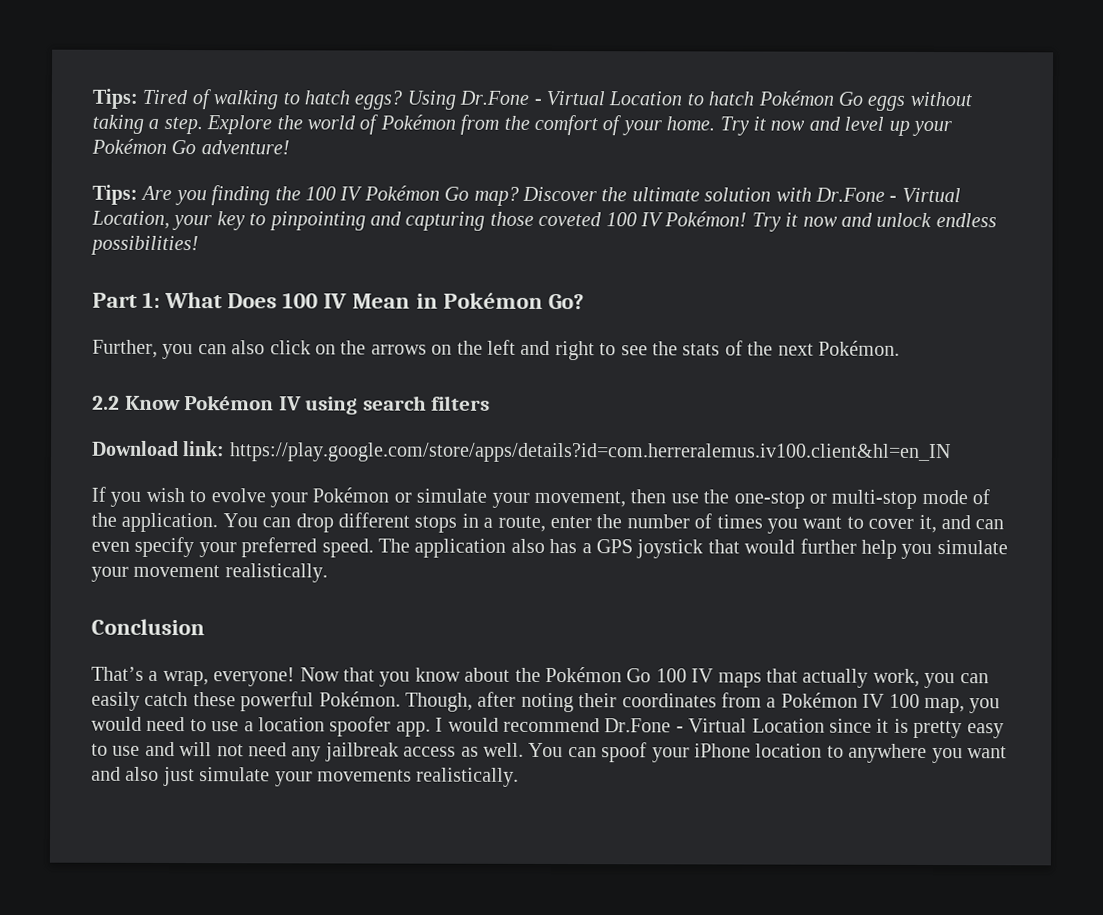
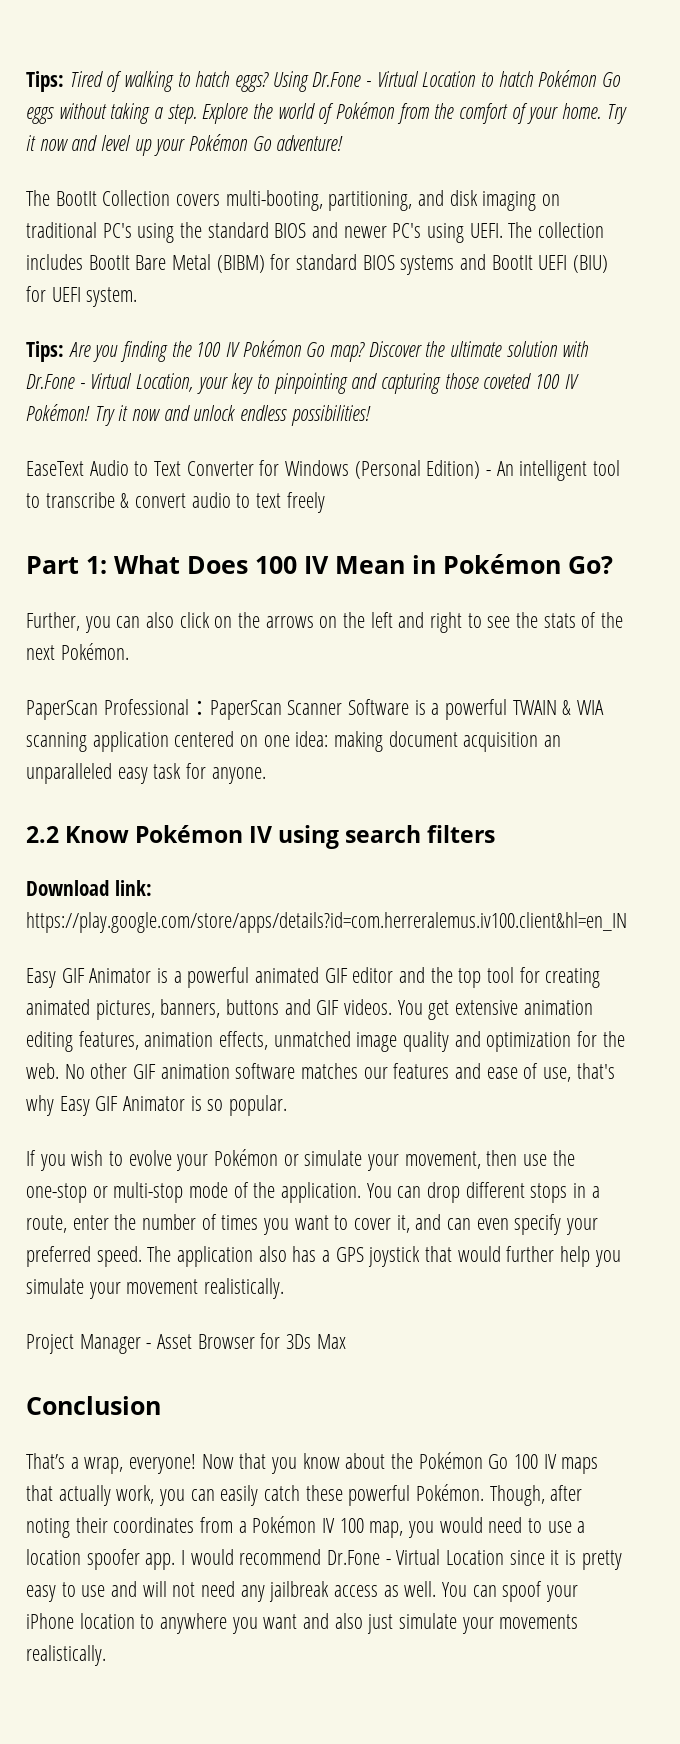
(290, 147) none -> [26,190,561,211] [26,222,605,243] [26,254,609,275] [26,286,138,307] // The BootIt Collection covers multi-booting, partitioning, and disk imaging on traditional PC's using the standard BIOS and newer PC's using UEFI. The collection includes BootIt Bare Metal (BIBM) for standard BIOS systems and BootIt UEFI (BIU) for UEFI system.
(199, 245) none -> [26,460,621,481] [26,492,325,513] // EaseText Audio to Text Converter for Windows (Personal Edition) - An intelligent tool to transcribe & convert audio to text freely
(900, 348) none -> [26,699,605,720] [26,731,562,752] [26,763,266,784] // PaperScan Professional：PaperScan Scanner Software is a powerful TWAIN & WIA scanning application centered on one idea: making document acquisition an unparalleled easy task for anyone.
(951, 453) none -> [26,967,601,988] [26,999,593,1020] [26,1031,625,1052] [26,1063,615,1082] [26,1095,288,1116] // Easy GIF Animator is a powerful animated GIF editor and the top tool for creating animated pictures, banners, buttons and GIF videos. You get extensive animation editing features, animation effects, unmatched image quality and optimization for the web. No other GIF animation software matches our features and ease of use, that's why Easy GIF Animator is so popular.
(328, 573) none -> [26,1333,346,1354] // Project Manager - Asset Browser for 3Ds Max

